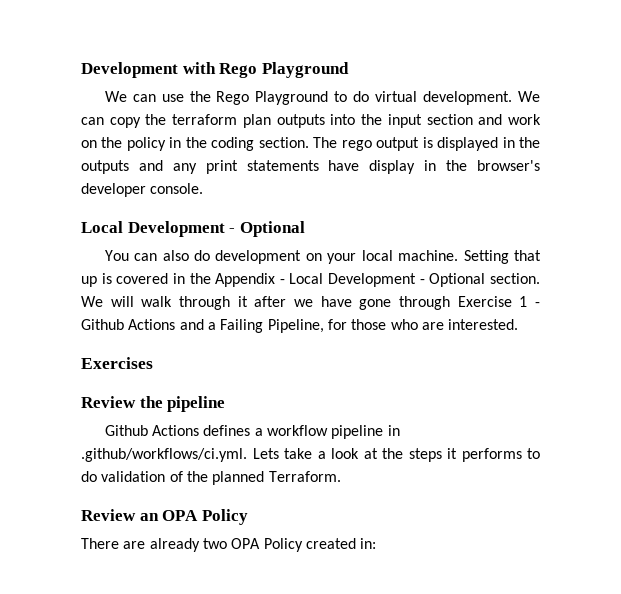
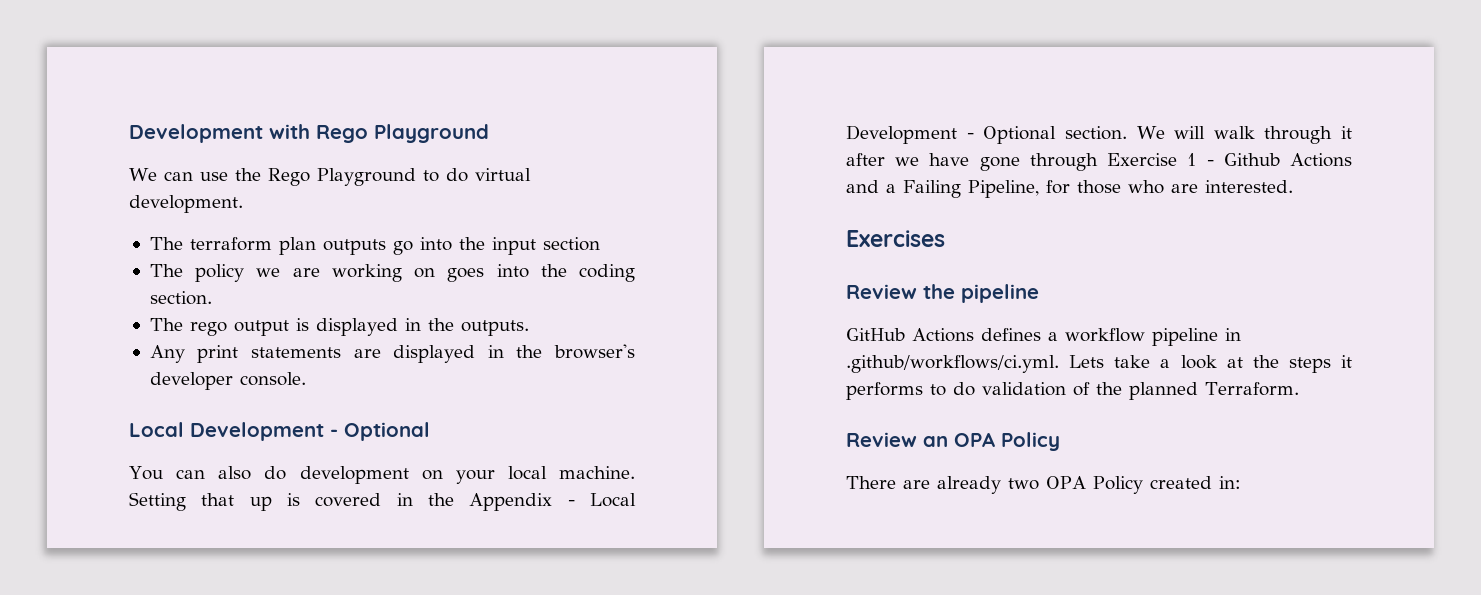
[518,91,540,102] [81,114,167,128] We can copy the -> [149,237,183,250] // The
(325, 121) none -> [392,241,413,255] go
[478,114,542,125] [81,137,182,151] and work on the policy in -> [149,264,529,282] // The policy we are working on goes into
(309, 142) none -> (212, 298) //
[81,160,416,174] outputs and any print statements have display -> [460,320,529,336] [149,345,476,363] outputs. // Any print statements are displayed
[104,425,148,436] Github -> [846,328,905,341] GitHub

